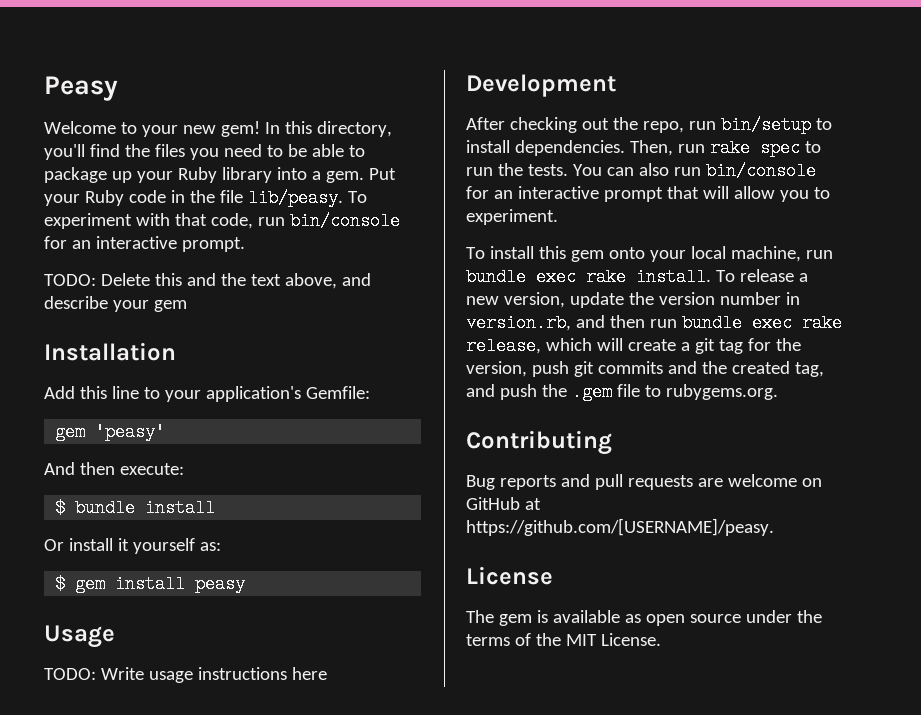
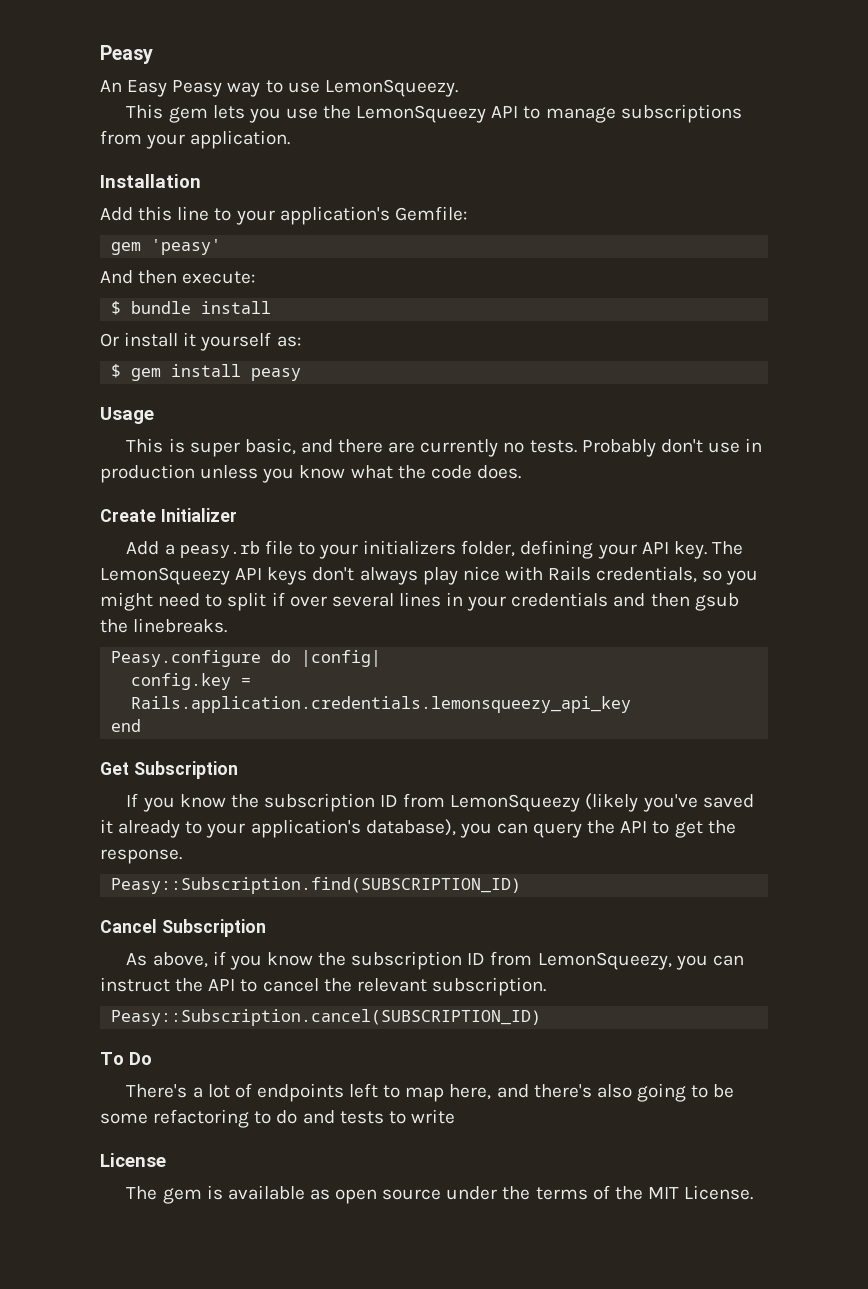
[44,121,392,137] [44,144,365,160] [44,167,396,183] [44,189,367,207] [44,212,400,230] [44,236,245,252] [44,273,371,289] [44,296,187,312] Welcome to your new gem! In this directory, you'll find the files you need to be able to package up your Ruby library into a gem. Put your Ruby code in the file lib/peasy. To experiment with that code, run bin/console for an interactive prompt. // TODO: Delete this and the text above, and describe your gem -> [100,79,458,97] [126,104,742,123] [100,130,291,149] An Easy Peasy way to use LemonSqueezy. // This gem lets you use the LemonSqueezy API to manage subscriptions from your application.
[44,667,327,683] [466,74,616,97] [466,116,832,134] [466,139,821,157] [466,162,816,180] [466,186,830,202] [466,209,558,225] [466,246,833,262] [466,268,808,286] [466,292,800,308] [466,314,842,332] [466,337,801,355] [466,361,824,377] [466,383,778,401] [466,430,612,455] [466,474,822,490] [466,497,541,510] [466,518,774,536] TODO: Write usage instructions here // Development // After checking out the repo, run bin/setup to install dependencies. Then, run rake spec to run the tests. You can also run bin/console for an interactive prompt that will allow you to experiment. // To install this gem onto your local machine, run bundle exec rake install. To release a new version, update the version number in version.rb, and then run bundle exec rake release, which will create a git tag for the version, push git commits and the created tag, and push the .gem file to rubygems.org. // Contributing // Bug reports and pull requests are welcome on GitHub at https://github.com/[USERNAME]/peasy. -> [126,438,763,457] [100,464,521,483] [100,508,237,522] [126,540,743,559] [100,566,759,585] [100,592,739,611] [100,618,228,633] [111,650,382,667] [131,673,252,690] [131,696,632,713] [111,719,142,732] [100,761,238,779] [126,793,754,812] [100,819,736,838] [100,849,182,864] [111,877,522,894] [100,919,266,937] [126,951,744,970] [100,977,546,996] [111,1009,542,1026] [100,1052,152,1065] [126,1083,735,1102] [100,1109,455,1128] This is super basic, and there are currently no tests. Probably don't use in production unless you know what the code does. // Create Initializer // Add a peasy.rb file to your initializers folder, defining your API key. The LemonSqueezy API keys don't always play nice with Rails credentials, so you might need to split if over several lines in your credentials and then gsub the linebreaks. // Peasy.configure do |config| // config.key = Rails.application.credentials.lemonsqueezy_api_key // end // Get Subscription // If you know the subscription ID from LemonSqueezy (likely you've saved it already to your application's database), you can query the API to get the response. // Peasy::Subscription.find(SUBSCRIPTION_ID) // Cancel Subscription // As above, if you know the subscription ID from LemonSqueezy, you can instruct the API to cancel the relevant subscription. // Peasy::Subscription.cancel(SUBSCRIPTION_ID) // To Do // There's a lot of endpoints left to map here, and there's also going to be some refactoring to do and tests to write

